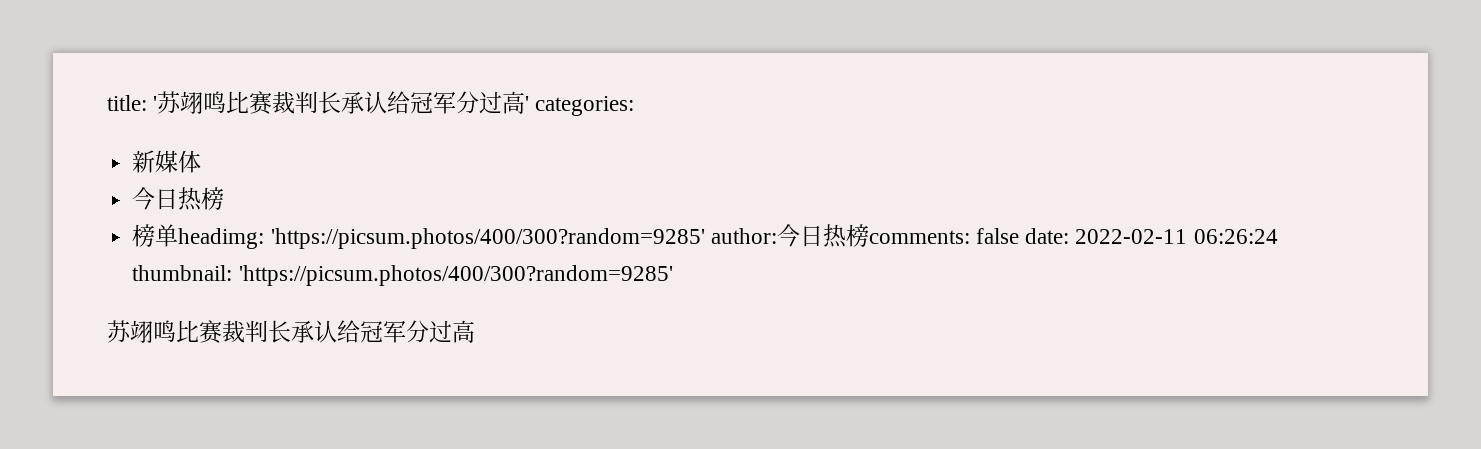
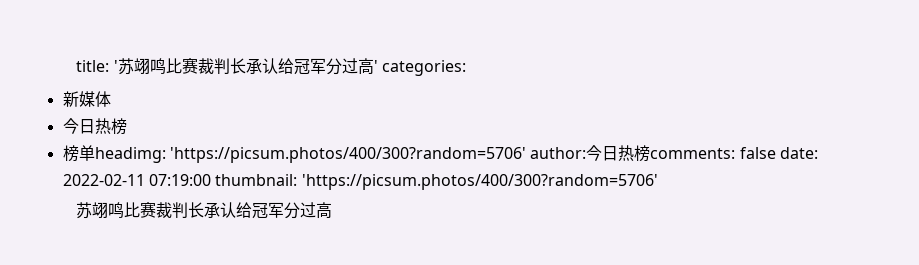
[270,228,705,249] 'https://picsum.photos/400/300?random=9285' -> [169,147,526,163] 'https://picsum.photos/400/300?random=5706'
[1193,229,1278,244] [132,265,673,286] 06:26:24 thumbnail: 'https://picsum.photos/400/300?random=9285' -> [148,174,658,190] 07:19:00 thumbnail: 'https://picsum.photos/400/300?random=5706'

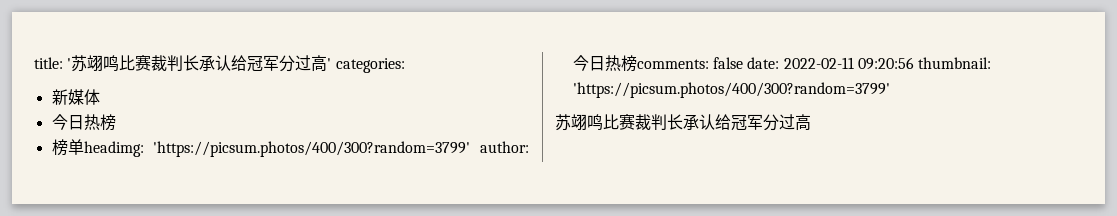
[169,147,526,163] 'https://picsum.photos/400/300?random=5706' -> [153,141,471,157] 'https://picsum.photos/400/300?random=3799'
[148,174,658,190] 07:19:00 thumbnail: 'https://picsum.photos/400/300?random=5706' -> [857,57,992,70] [572,82,890,98] 09:20:56 thumbnail: 'https://picsum.photos/400/300?random=3799'

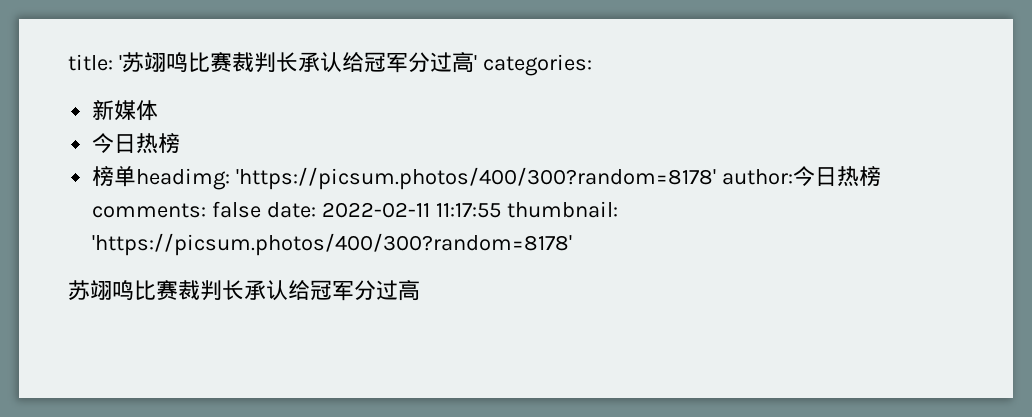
[153,141,471,157] 'https://picsum.photos/400/300?random=3799' -> [236,167,717,190] 'https://picsum.photos/400/300?random=8178'
[857,57,992,70] [572,82,890,98] 09:20:56 thumbnail: 'https://picsum.photos/400/300?random=3799' -> [435,201,618,218] [92,233,573,256] 11:17:55 thumbnail: 'https://picsum.photos/400/300?random=8178'

